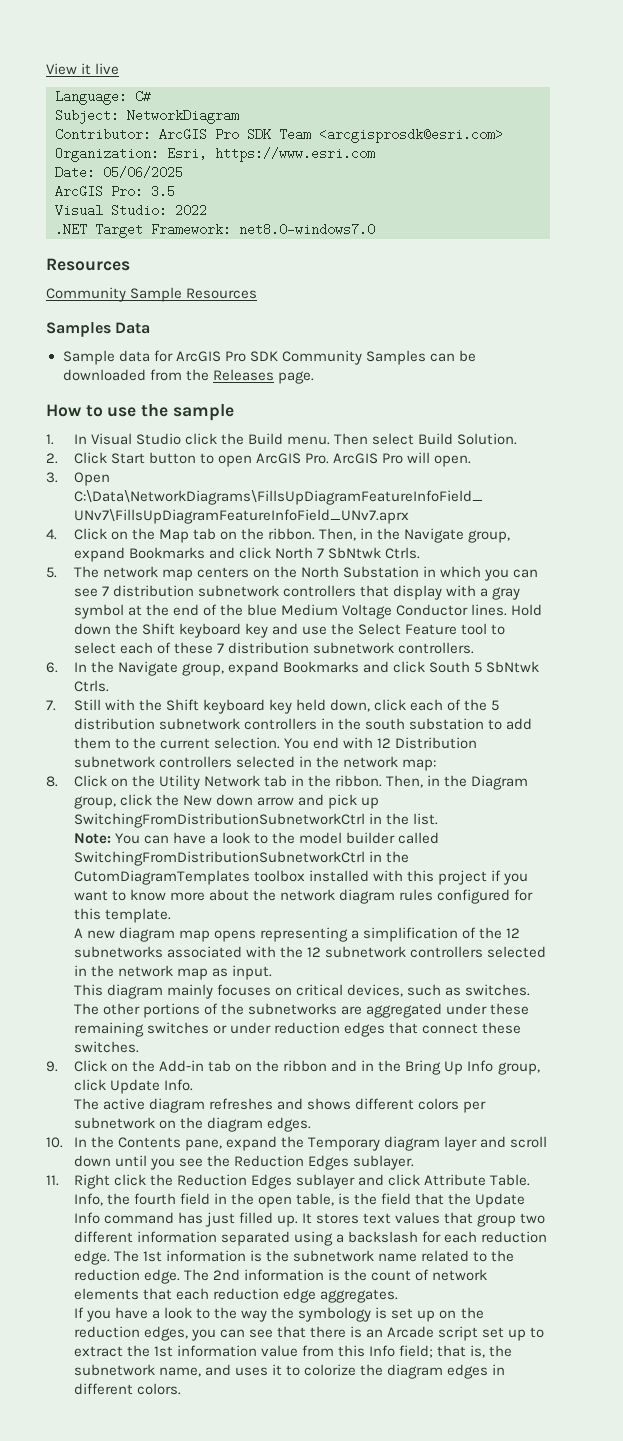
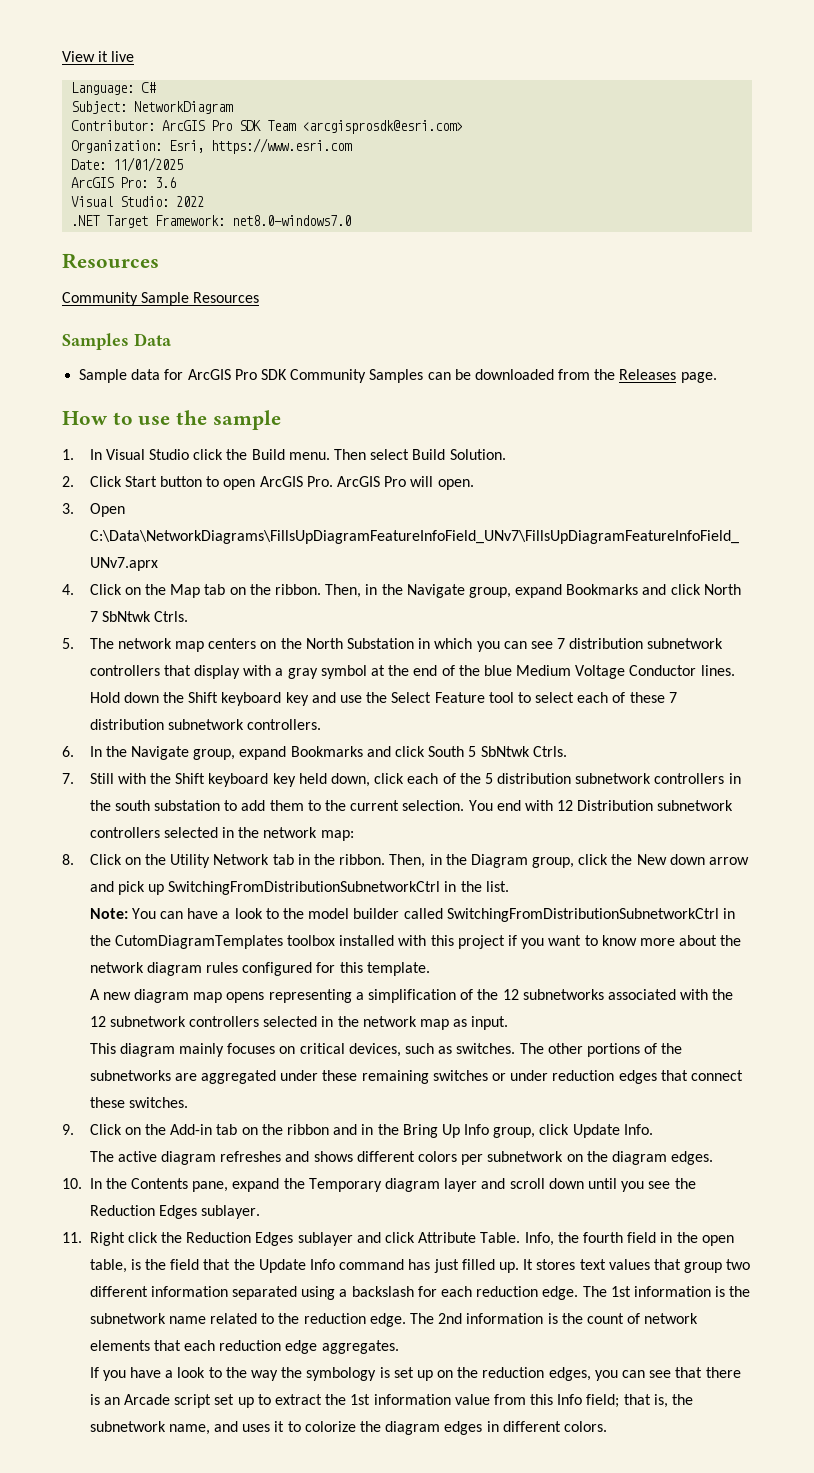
[103,166,183,179] 05/06/2025 -> [113,157,184,172] 11/01/2025
[151,185,175,198] 3.5 -> [155,177,177,188] 3.6

